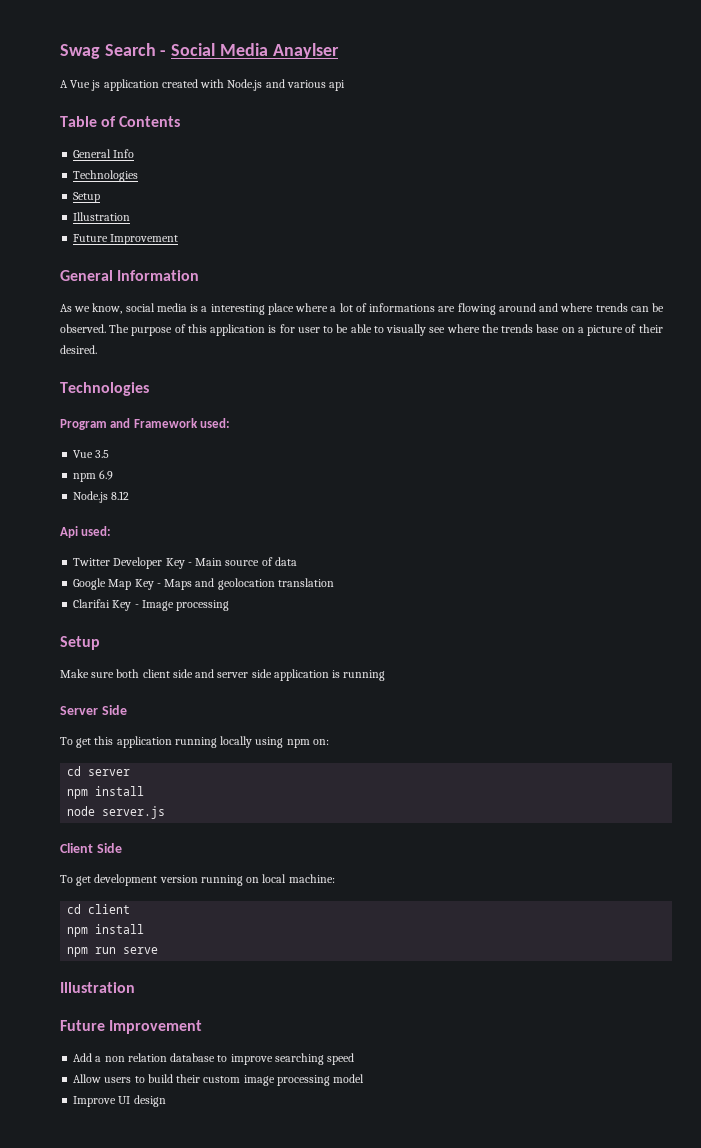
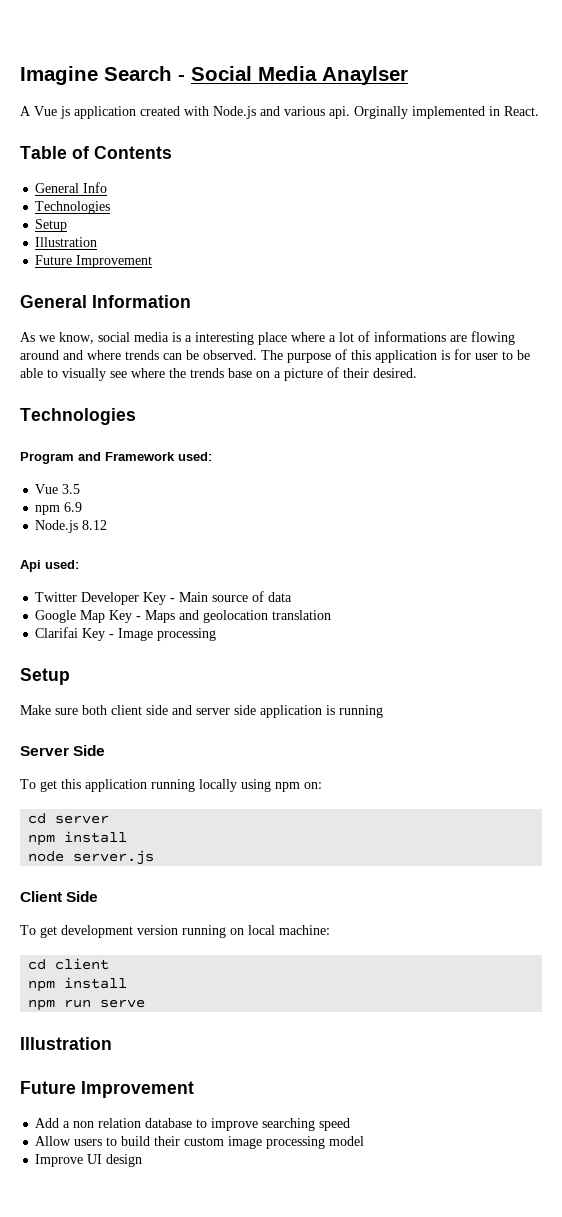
[60,44,100,59] Swag -> [20,66,98,85] Imagine
[329,80,346,91] api -> [329,106,539,119] api. Orginally implemented in React.

